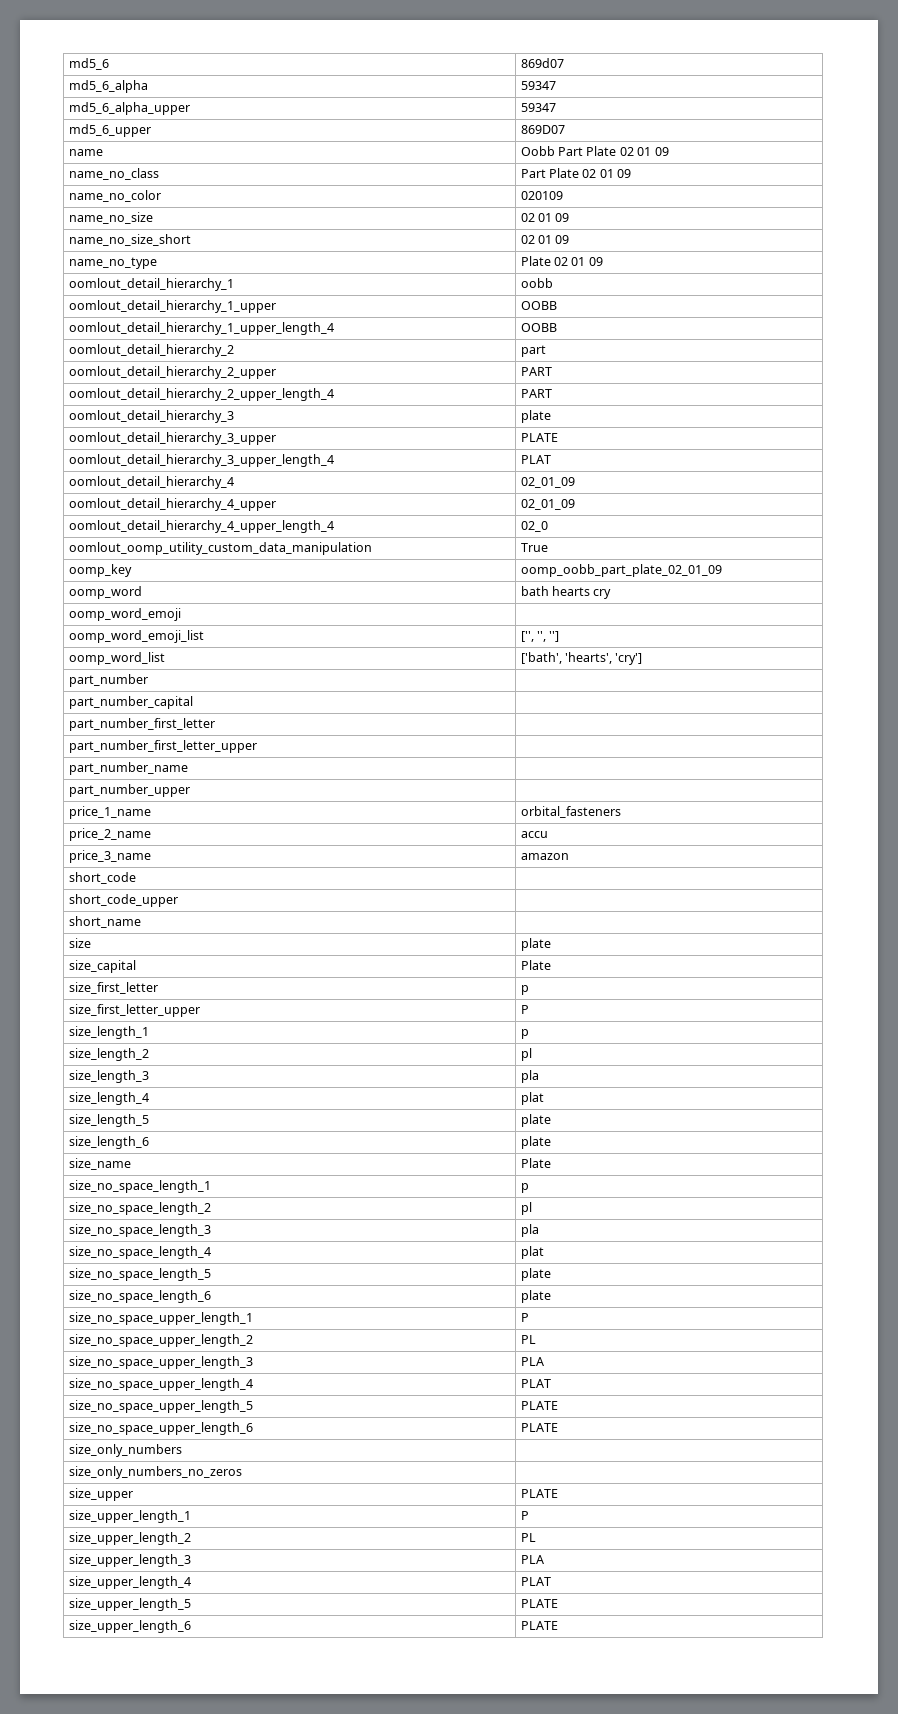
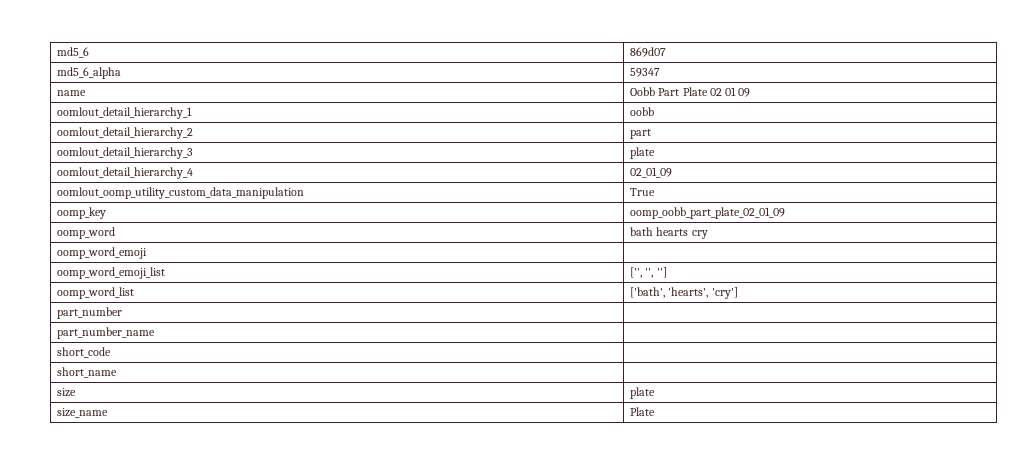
[68,102,190,115] [520,103,556,112] [68,124,151,137] [520,125,565,134] // md5_6_alpha_upper | 59347 // md5_6_upper | 869D07 -> (661, 72) none
[68,168,159,180] [520,168,632,178] [68,190,161,202] [520,191,563,200] [68,212,153,224] [520,213,570,222] [68,234,191,246] [520,235,570,244] [68,257,157,269] [520,256,603,266] [68,278,234,291] [520,278,553,288] [68,300,276,313] [520,301,557,310] [68,322,334,335] [520,323,557,332] [68,344,234,357] [520,345,546,357] [68,366,276,379] [520,367,552,376] [68,388,334,401] [520,389,552,398] [68,410,234,423] [520,410,551,423] [68,432,276,445] [520,433,558,442] [68,454,334,467] [520,455,551,464] [68,476,234,489] [520,477,575,488] [68,498,276,511] [520,499,575,510] [68,520,334,533] [520,521,548,532] name_no_class | Part Plate 02 01 09 // name_no_color | 020109 // name_no_size | 02 01 09 // name_no_size_short | 02 01 09 // name_no_type | Plate 02 01 09 // oomlout_detail_hierarchy_1 | oobb // oomlout_detail_hierarchy_1_upper | OOBB // oomlout_detail_hierarchy_1_upper_length_4 | OOBB // oomlout_detail_hierarchy_2 | part // oomlout_detail_hierarchy_2_upper | PART // oomlout_detail_hierarchy_2_upper_length_4 | PART // oomlout_detail_hierarchy_3 | plate // oomlout_detail_hierarchy_3_upper | PLATE // oomlout_detail_hierarchy_3_upper_length_4 | PLAT // oomlout_detail_hierarchy_4 | 02_01_09 // oomlout_detail_hierarchy_4_upper | 02_01_09 // oomlout_detail_hierarchy_4_upper_length_4 | 02_0 -> [57,107,193,119] [630,107,655,116] [57,127,194,139] [630,129,652,139] [57,147,194,159] [630,147,656,159] [57,167,194,179] [630,167,673,178] oomlout_detail_hierarchy_1 | oobb // oomlout_detail_hierarchy_2 | part // oomlout_detail_hierarchy_3 | plate // oomlout_detail_hierarchy_4 | 02_01_09
[68,696,193,709] [68,718,215,731] [68,740,257,753] [68,762,188,775] [68,784,190,797] [68,806,151,819] [520,806,621,818] [68,828,151,841] [520,831,548,838] [68,850,151,863] [520,853,569,860] part_number_capital | // part_number_first_letter | // part_number_first_letter_upper | // part_number_name | // part_number_upper | // price_1_name | orbital_fasteners // price_2_name | accu // price_3_name | amazon -> [57,327,156,339] part_number_name |
[68,894,178,907] // short_code_upper | -> (112, 352) none
[68,960,136,973] [520,960,551,970] [68,982,158,994] [520,985,529,995] [68,1004,200,1017] [520,1005,529,1014] [68,1026,149,1039] [520,1029,529,1039] [68,1048,149,1061] [520,1048,532,1061] [68,1070,149,1083] [520,1070,539,1083] [68,1092,149,1105] [520,1092,544,1105] [68,1114,149,1127] [520,1114,551,1127] [68,1136,149,1149] [520,1136,551,1149] [68,1158,131,1170] [520,1158,551,1168] [68,1180,211,1193] [520,1183,529,1193] [68,1202,211,1215] [520,1202,532,1215] [68,1224,211,1237] [520,1224,539,1237] [68,1246,211,1259] [520,1246,544,1259] [68,1268,211,1281] [520,1268,551,1281] [68,1290,211,1303] [520,1290,551,1303] [68,1312,253,1325] [520,1313,529,1322] [68,1334,253,1347] [520,1335,536,1344] [68,1356,253,1369] [520,1357,544,1366] [68,1378,253,1391] [520,1379,551,1388] [68,1400,253,1413] [520,1401,558,1410] [68,1422,253,1435] [520,1423,558,1432] [68,1444,182,1457] [68,1466,242,1479] [68,1488,133,1501] [520,1489,558,1498] [68,1510,191,1523] [520,1511,529,1520] [68,1532,191,1545] [520,1533,536,1542] [68,1554,191,1567] [520,1555,544,1564] [68,1576,191,1589] [520,1577,551,1586] [68,1598,191,1611] [520,1599,558,1608] [68,1620,191,1633] [520,1621,558,1630] size_capital | Plate // size_first_letter | p // size_first_letter_upper | P // size_length_1 | p // size_length_2 | pl // size_length_3 | pla // size_length_4 | plat // size_length_5 | plate // size_length_6 | plate // size_name | Plate // size_no_space_length_1 | p // size_no_space_length_2 | pl // size_no_space_length_3 | pla // size_no_space_length_4 | plat // size_no_space_length_5 | plate // size_no_space_length_6 | plate // size_no_space_upper_length_1 | P // size_no_space_upper_length_2 | PL // size_no_space_upper_length_3 | PLA // size_no_space_upper_length_4 | PLAT // size_no_space_upper_length_5 | PLATE // size_no_space_upper_length_6 | PLATE // size_only_numbers | // size_only_numbers_no_zeros | // size_upper | PLATE // size_upper_length_1 | P // size_upper_length_2 | PL // size_upper_length_3 | PLA // size_upper_length_4 | PLAT // size_upper_length_5 | PLATE // size_upper_length_6 | PLATE -> [57,408,109,418] [630,407,656,416] size_name | Plate

